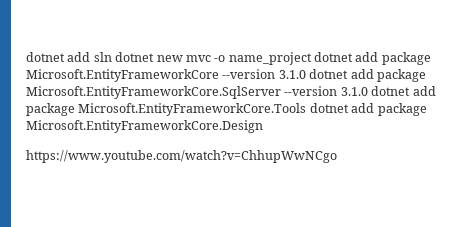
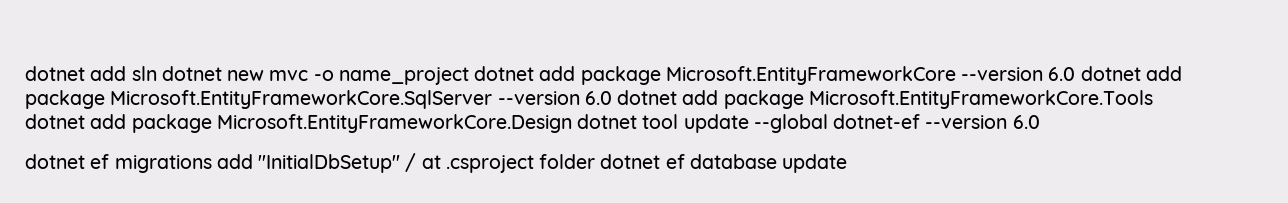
[278,70,306,79] 3.1.0 -> [1048,67,1076,81] 6.0
[340,87,368,96] 3.1.0 -> [584,91,612,105] 6.0
[26,150,337,163] // https://www.youtube.com/watch?v=ChhupWwNCgo -> [577,114,1040,133] [25,153,848,173] dotnet tool update --global dotnet-ef --version 6.0 // dotnet ef migrations add "InitialDbSetup" / at .csproject folder dotnet ef database update

